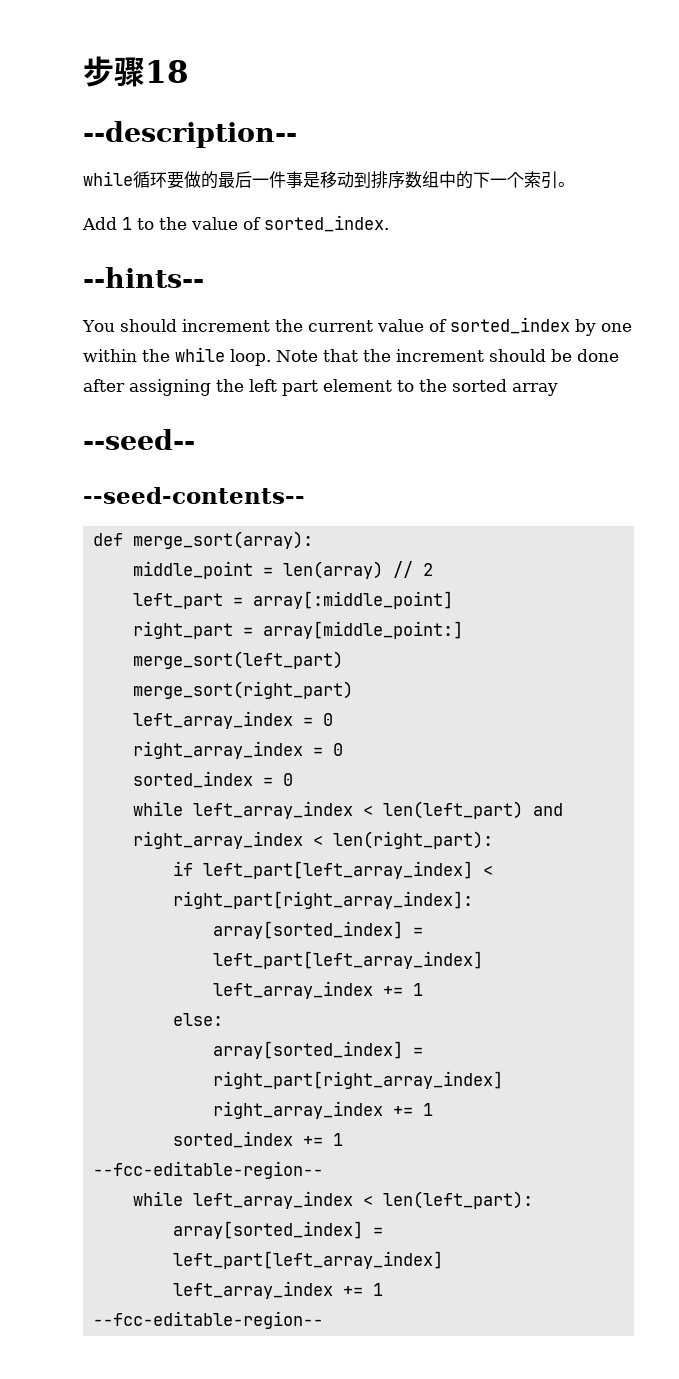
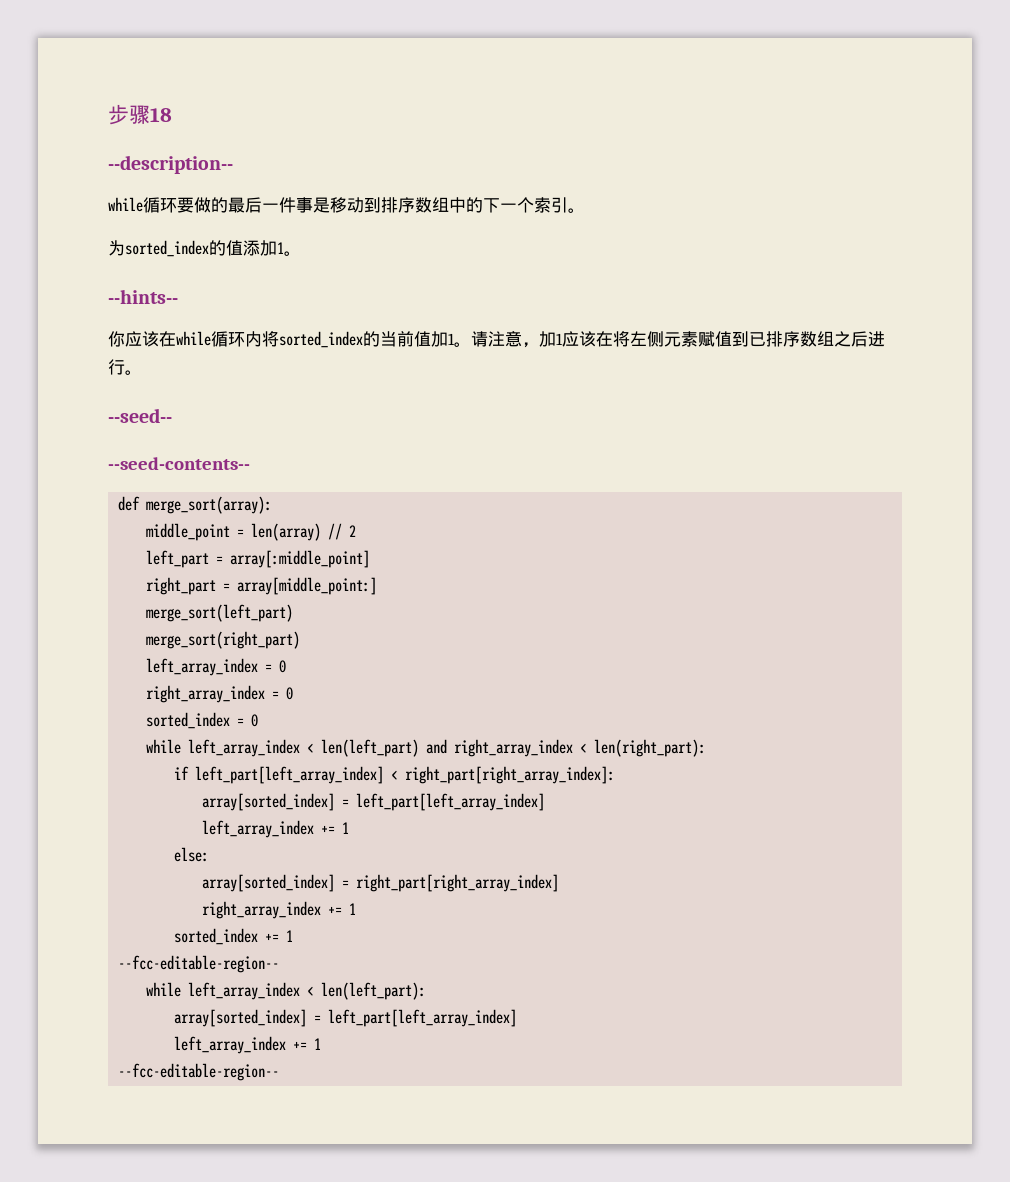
[82,215,389,232] [83,267,204,288] [82,317,632,336] [83,347,619,366] [83,379,558,396] Add 1 to the value of sorted_index. // --hints-- // You should increment the current value of sorted_index by one within the while loop. Note that the increment should be done after assigning the left part element to the sorted array -> [108,240,301,257] [108,289,178,304] [108,331,885,348] [108,359,142,375] 为sorted_index的值添加1。 // --hints-- // 你应该在while循环内将sorted_index的当前值加1。请注意，加1应该在将左侧元素赋值到已排序数组之后进行。

